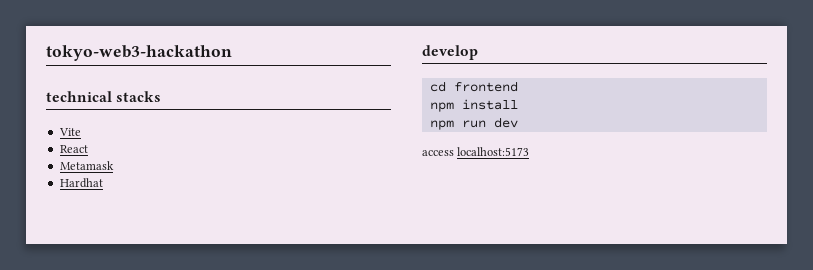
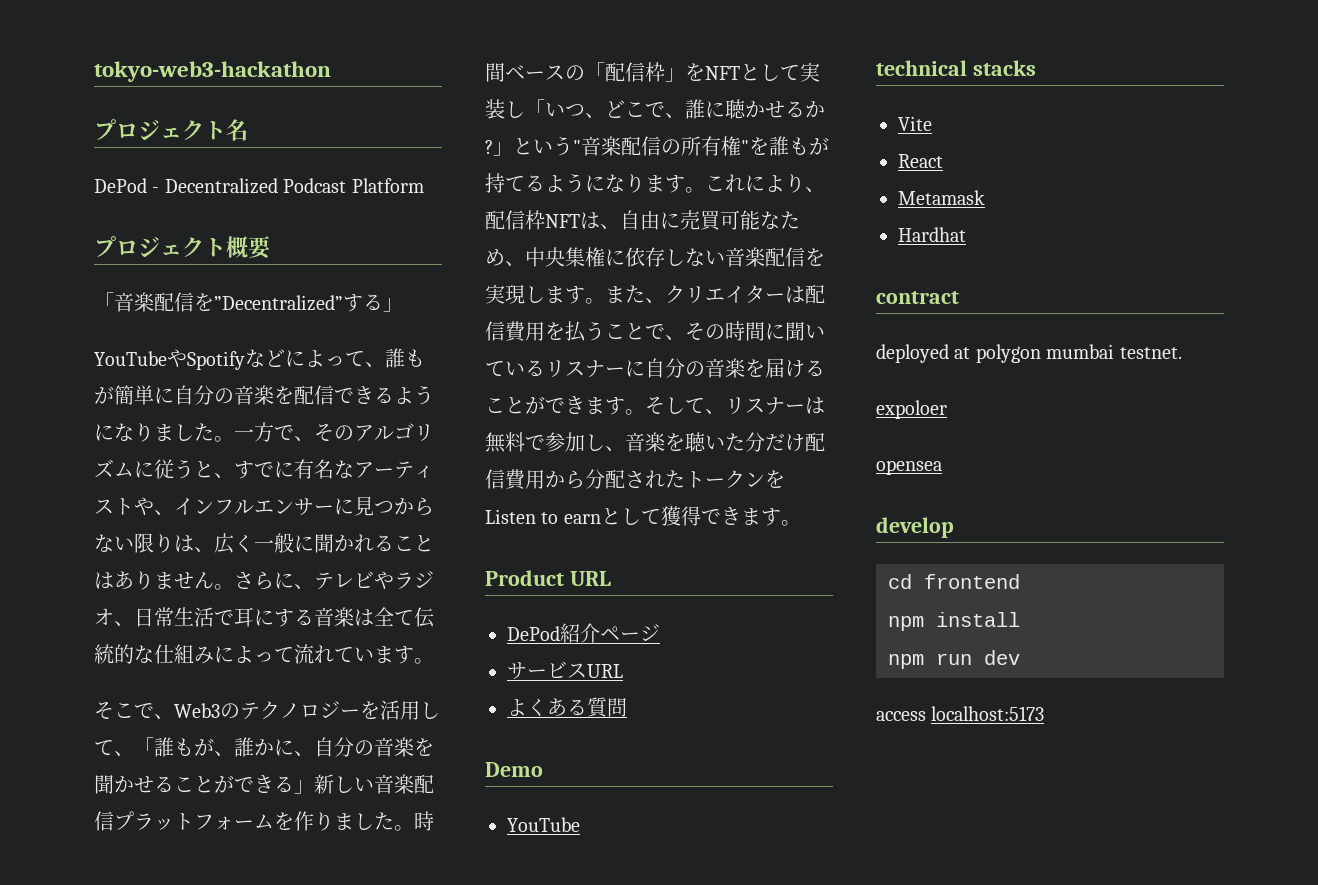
(232, 53) none -> [94,119,248,141] [94,178,424,194] [94,236,271,259] [94,292,403,312] [94,348,425,370] [94,385,434,405] [94,422,434,442] [94,459,434,479] [94,496,434,516] [94,533,434,554] [94,571,434,590] [94,607,435,628] [94,644,434,664] [94,700,440,720] [94,737,434,757] [94,774,434,794] [94,811,434,831] [485,62,820,82] [485,99,825,119] [485,136,829,156] [485,173,825,193] [485,210,800,231] [485,247,825,267] [485,284,825,304] [485,321,825,342] [485,358,825,378] [485,396,825,415] [485,432,825,453] [485,469,785,490] [485,506,801,526] [485,570,611,586] [507,623,660,643] [507,661,623,679] [507,697,627,718] [485,762,543,777] [507,817,580,832] // プロジェクト名 // DePod - Decentralized Podcast Platform // プロジェクト概要 // 「音楽配信を”Decentralized”する」 // YouTubeやSpotifyなどによって、誰もが簡単に自分の音楽を配信できるようになりました。一方で、そのアルゴリズムに従うと、すでに有名なアーティストや、インフルエンサーに見つからない限りは、広く一般に聞かれることはありません。さらに、テレビやラジオ、日常生活で耳にする音楽は全て伝統的な仕組みによって流れています。 // そこで、Web3のテクノロジーを活用して、「誰もが、誰かに、自分の音楽を聞かせることができる」新しい音楽配信プラットフォームを作りました。時間ベースの「配信枠」をNFTとして実装し「いつ、どこで、誰に聴かせるか?」という"音楽配信の所有権"を誰もが持てるようになります。これにより、配信枠NFTは、自由に売買可能なため、中央集権に依存しない音楽配信を実現します。また、クリエイターは配信費用を払うことで、その時間に聞いているリスナーに自分の音楽を届けることができます。そして、リスナーは無料で参加し、音楽を聴いた分だけ配信費用から分配されたトークンをListen to earnとして獲得できます。 // Product URL // DePod紹介ページ // サービスURL // よくある質問 // Demo // YouTube
(103, 183) none -> [876,291,959,304] [876,344,1182,363] [876,400,947,419] [876,460,942,475] // contract // deployed at polygon mumbai testnet. // expoloer // opensea

